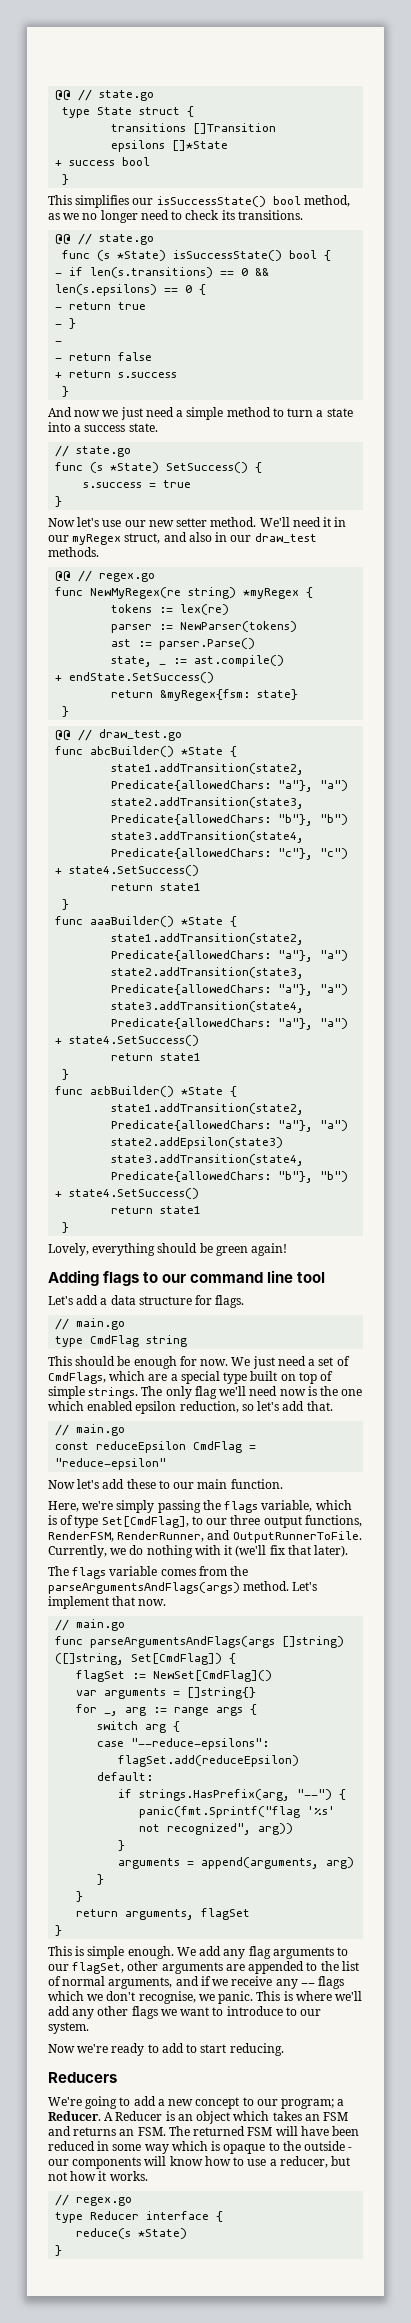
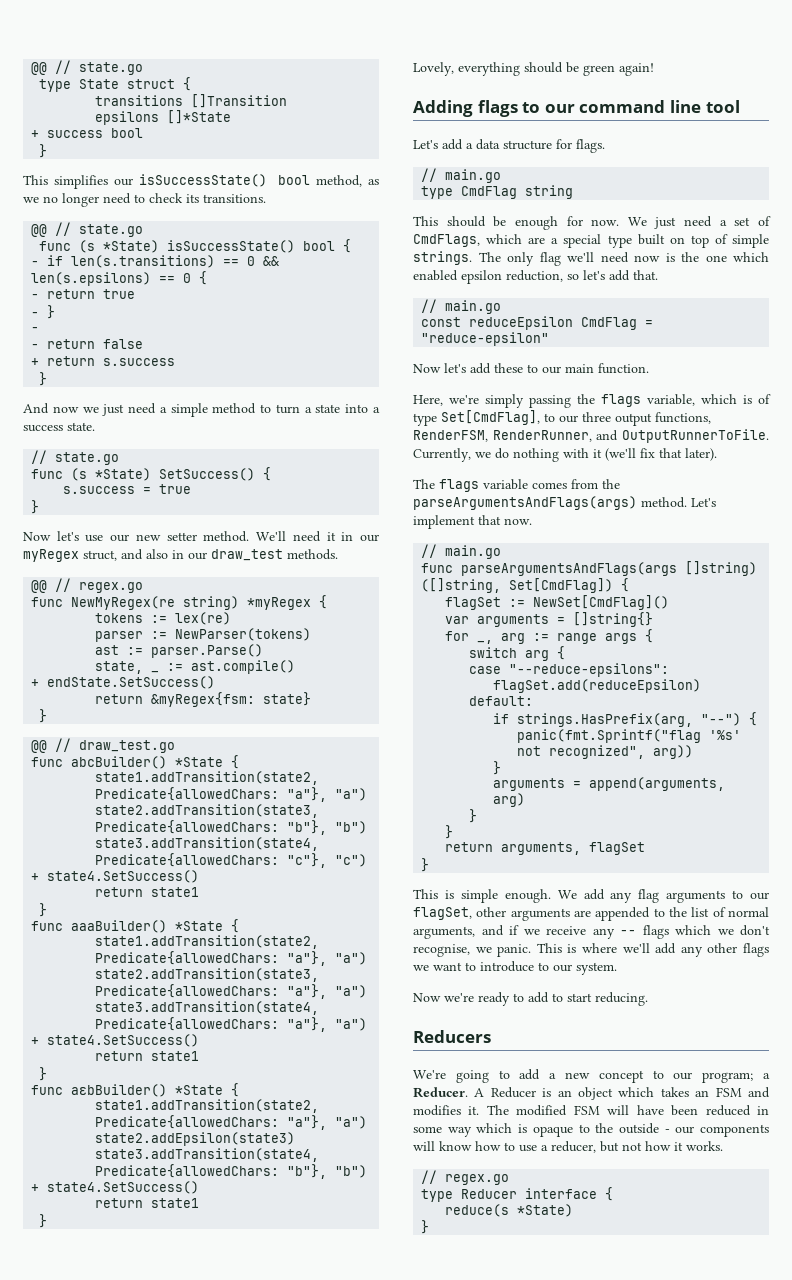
[73,2126,246,2136] returns an FSM. The returned -> [413,1105,568,1116] modifies it. The modified

